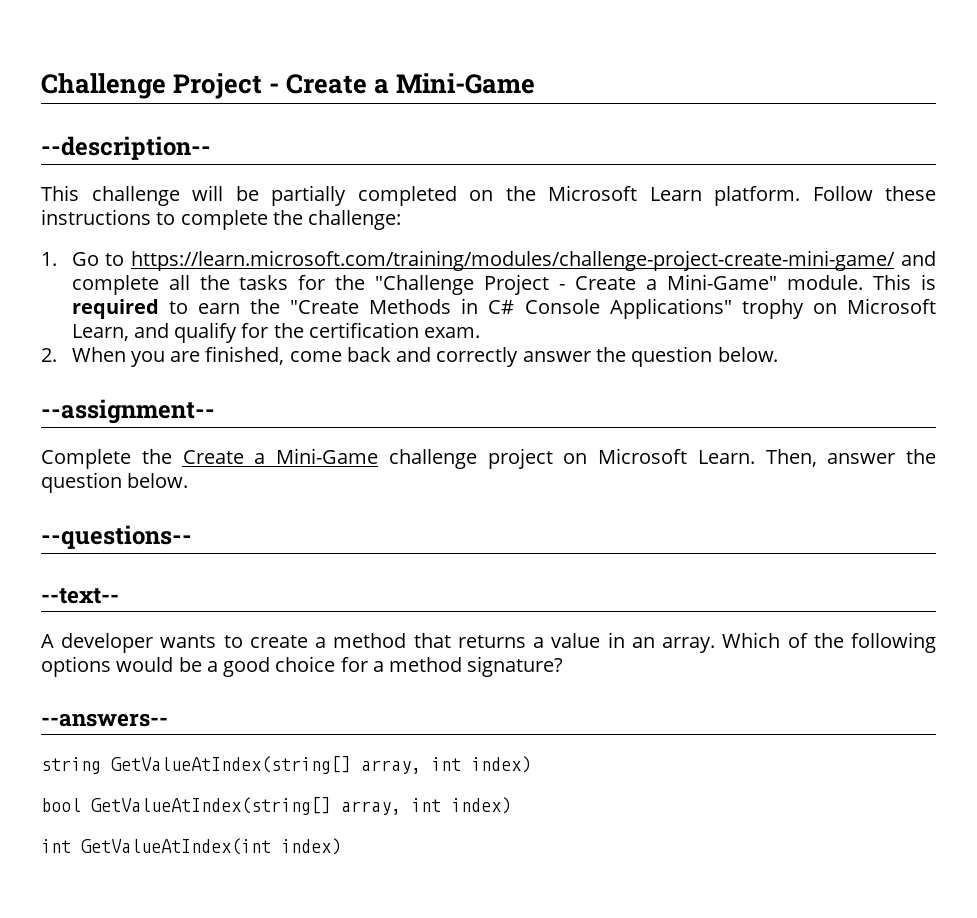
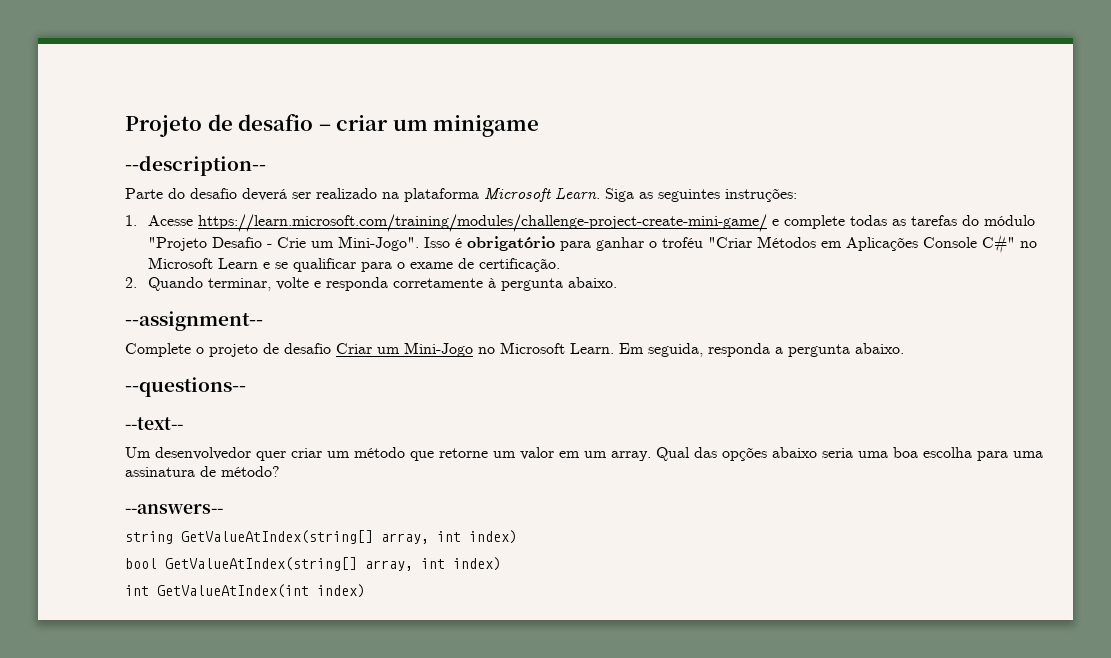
[41,73,536,99] [41,136,211,160] [41,185,936,206] [41,209,402,230] [41,250,937,271] [71,274,936,295] [71,298,936,319] [71,322,481,343] [41,346,779,367] [41,399,215,424] [41,448,936,469] [41,472,189,493] [41,525,192,549] [41,588,119,604] [41,632,937,653] [41,656,564,677] Challenge Project - Create a Mini-Game // --description-- // This challenge will be partially completed on the Microsoft Learn platform. Follow these instructions to complete the challenge: // 1. Go to https://learn.microsoft.com/training/modules/challenge-project-create-mini-game/ and complete all the tasks for the "Challenge Project - Create a Mini-Game" module. This is required to earn the "Create Methods in C# Console Applications" trophy on Microsoft Learn, and qualify for the certification exam. // 2. When you are finished, come back and correctly answer the question below. // --assignment-- // Complete the Create a Mini-Game challenge project on Microsoft Learn. Then, answer the question below. // --questions-- // --text-- // A developer wants to create a method that returns a value in an array. Which of the following options would be a good choice for a method signature? -> [125,114,540,137] [125,155,266,176] [125,188,797,202] [125,214,1035,232] [147,234,1037,254] [147,257,560,272] [125,277,617,291] [125,311,263,331] [125,342,904,357] [125,377,246,397] [125,417,183,430] [125,447,1043,461] [125,466,280,477] Projeto de desafio – criar um minigame // --description-- // Parte do desafio deverá ser realizado na plataforma Microsoft Learn. Siga as seguintes instruções: // 1. Acesse https://learn.microsoft.com/training/modules/challenge-project-create-mini-game/ e complete todas as tarefas do módulo "Projeto Desafio - Crie um Mini-Jogo". Isso é obrigatório para ganhar o troféu "Criar Métodos em Aplicações Console C#" no Microsoft Learn e se qualificar para o exame de certificação. // 2. Quando terminar, volte e responda corretamente à pergunta abaixo. // --assignment-- // Complete o projeto de desafio Criar um Mini-Jogo no Microsoft Learn. Em seguida, responda a pergunta abaixo. // --questions-- // --text-- // Um desenvolvedor quer criar um método que retorne um valor em um array. Qual das opções abaixo seria uma boa escolha para uma assinatura de método?

